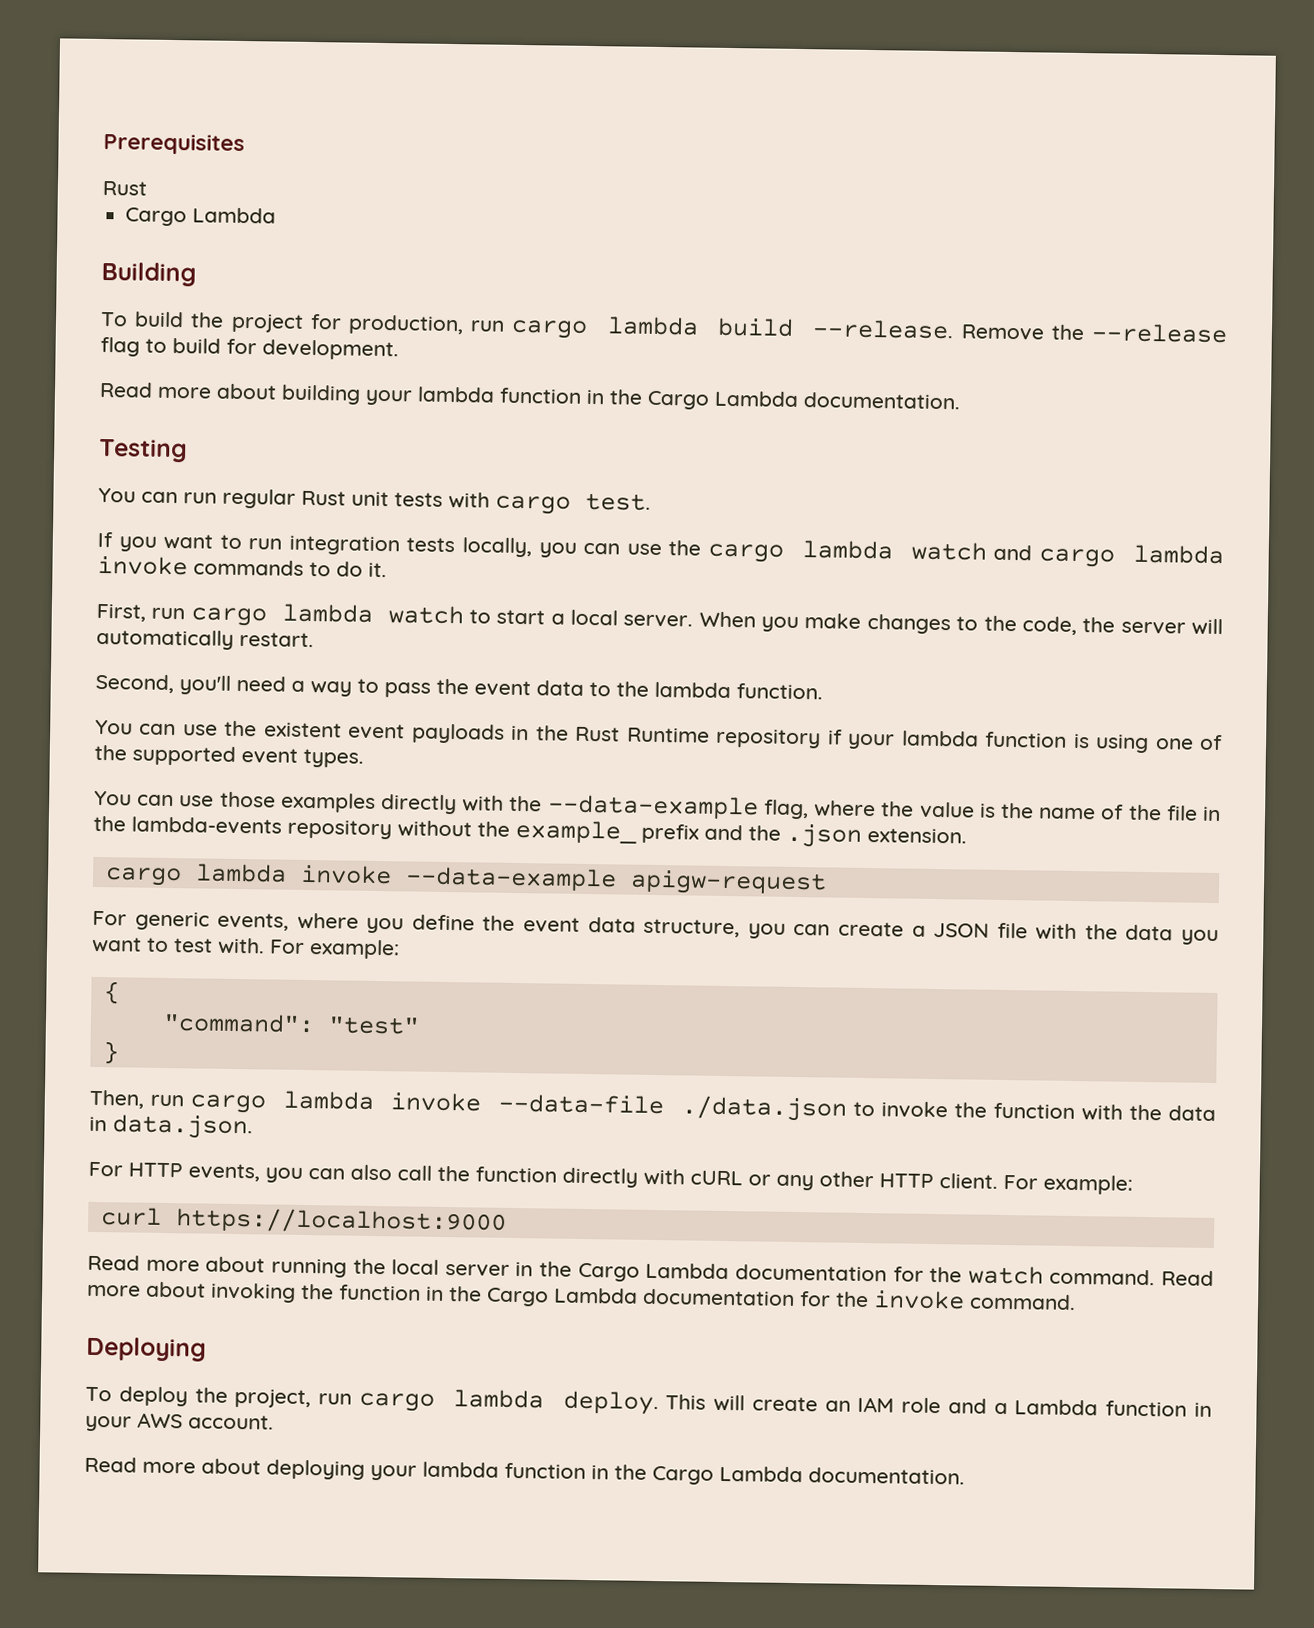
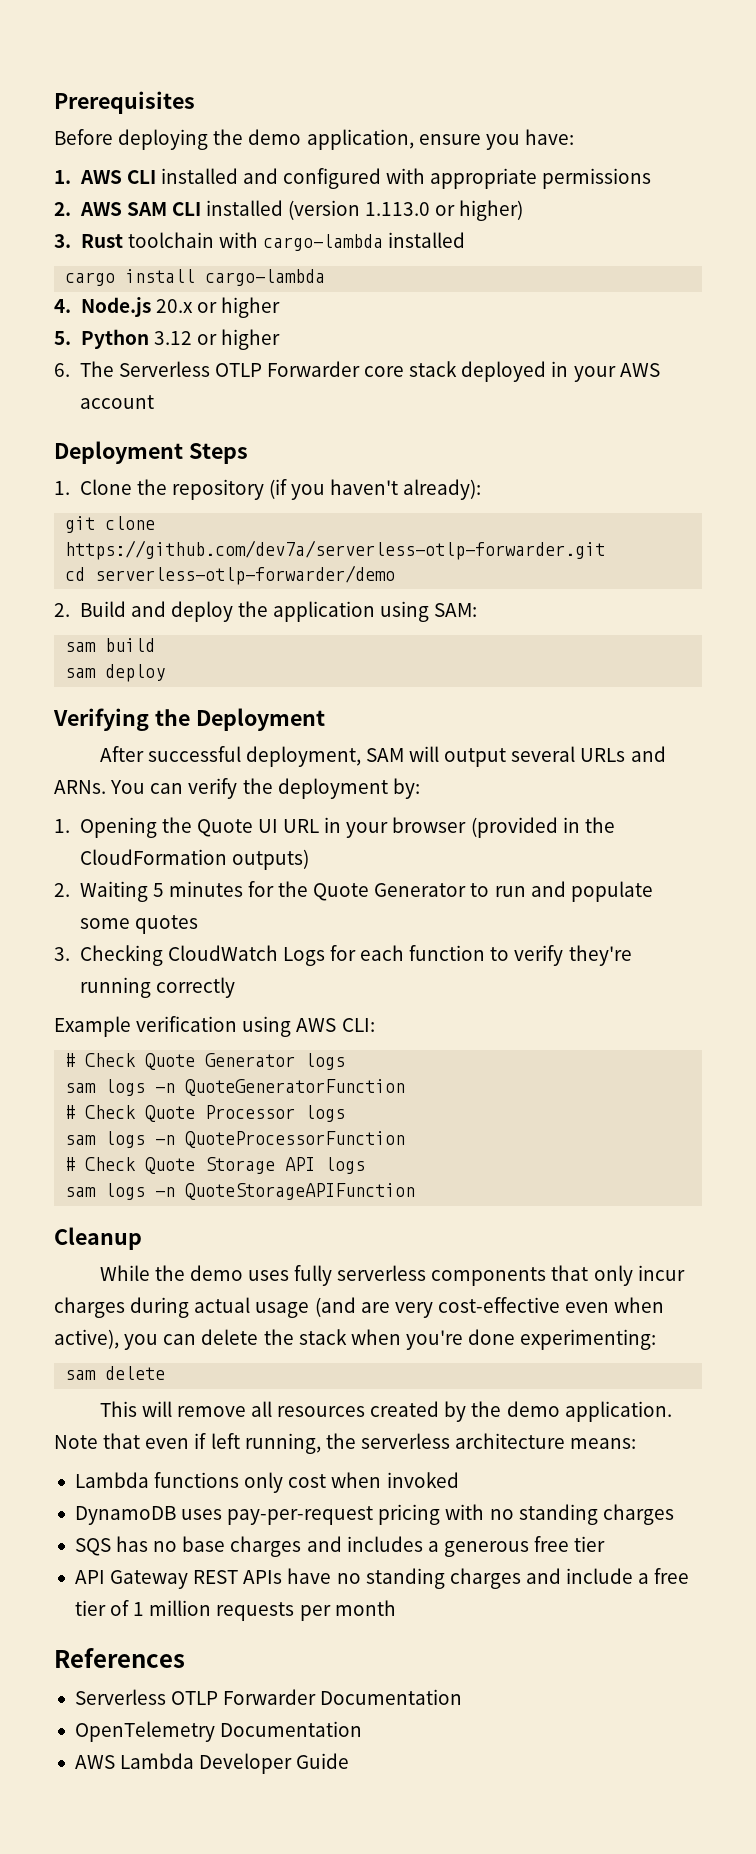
[102,181,147,196] [125,207,277,227] [101,261,197,287] [100,311,1228,344] [100,336,399,361] [99,381,961,410] [98,438,188,463] [98,487,651,515] [97,531,1224,568] [97,555,387,578] [96,603,1223,636] [96,628,314,650] [95,673,823,700] [95,719,1224,754] [94,744,364,768] [94,790,1221,822] [93,815,967,848] [104,863,827,896] [92,910,1219,946] [91,936,400,960] [103,981,120,1005] [162,1012,420,1035] [102,1041,119,1065] [89,1089,1216,1122] [89,1114,253,1140] [88,1161,1133,1195] [100,1207,507,1235] [87,1254,1214,1287] [87,1281,1076,1311] [86,1336,207,1362] [85,1386,1213,1418] [85,1412,274,1432] [84,1456,965,1485] Rust // Cargo Lambda // Building // To build the project for production, run cargo lambda build --release. Remove the --release flag to build for development. // Read more about building your lambda function in the Cargo Lambda documentation. // Testing // You can run regular Rust unit tests with cargo test. // If you want to run integration tests locally, you can use the cargo lambda watch and cargo lambda invoke commands to do it. // First, run cargo lambda watch to start a local server. When you make changes to the code, the server will automatically restart. // Second, you'll need a way to pass the event data to the lambda function. // You can use the existent event payloads in the Rust Runtime repository if your lambda function is using one of the supported event types. // You can use those examples directly with the --data-example flag, where the value is the name of the file in the lambda-events repository without the example_ prefix and the .json extension. // cargo lambda invoke --data-example apigw-request // For generic events, where you define the event data structure, you can create a JSON file with the data you want to test with. For example: // { // "command": "test" // } // Then, run cargo lambda invoke --data-file ./data.json to invoke the function with the data in data.json. // For HTTP events, you can also call the function directly with cURL or any other HTTP client. For example: // curl https://localhost:9000 // Read more about running the local server in the Cargo Lambda documentation for the watch command. Read more about invoking the function in the Cargo Lambda documentation for the invoke command. // Deploying // To deploy the project, run cargo lambda deploy. This will create an IAM role and a Lambda function in your AWS account. // Read more about deploying your lambda function in the Cargo Lambda documentation. -> [54,129,574,150] [54,168,652,189] [54,200,524,221] [54,232,466,251] [65,269,326,286] [54,297,280,318] [54,329,280,350] [54,361,660,382] [79,395,154,409] [54,441,248,464] [54,479,482,500] [65,516,156,533] [65,540,606,560] [65,565,396,585] [54,601,478,622] [65,638,156,652] [65,664,166,682] [53,708,325,731] [99,746,666,767] [54,778,420,799] [54,817,615,838] [79,849,309,870] [54,881,653,902] [79,915,198,934] [54,945,632,966] [79,977,235,998] [54,1016,375,1037] [65,1053,346,1070] [65,1079,406,1096] [65,1105,346,1122] [65,1131,406,1148] [65,1157,366,1174] [65,1183,416,1200] [54,1227,142,1250] [99,1265,685,1286] [54,1297,665,1318] [54,1329,657,1350] [65,1366,166,1380] [99,1401,672,1422] [54,1433,637,1454] [74,1472,459,1493] [74,1504,674,1525] [74,1536,606,1557] [74,1568,690,1589] [74,1600,396,1621] [54,1648,185,1668] [74,1689,463,1705] [74,1721,363,1742] [74,1753,350,1774] Before deploying the demo application, ensure you have: // 1. AWS CLI installed and configured with appropriate permissions // 2. AWS SAM CLI installed (version 1.113.0 or higher) // 3. Rust toolchain with cargo-lambda installed // cargo install cargo-lambda // 4. Node.js 20.x or higher // 5. Python 3.12 or higher // 6. The Serverless OTLP Forwarder core stack deployed in your AWS account // Deployment Steps // 1. Clone the repository (if you haven't already): // git clone https://github.com/dev7a/serverless-otlp-forwarder.git // cd serverless-otlp-forwarder/demo // 2. Build and deploy the application using SAM: // sam build // sam deploy // Verifying the Deployment // After successful deployment, SAM will output several URLs and ARNs. You can verify the deployment by: // 1. Opening the Quote UI URL in your browser (provided in the CloudFormation outputs) // 2. Waiting 5 minutes for the Quote Generator to run and populate some quotes // 3. Checking CloudWatch Logs for each function to verify they're running correctly // Example verification using AWS CLI: // # Check Quote Generator logs // sam logs -n QuoteGeneratorFunction // # Check Quote Processor logs // sam logs -n QuoteProcessorFunction // # Check Quote Storage API logs // sam logs -n QuoteStorageAPIFunction // Cleanup // While the demo uses fully serverless components that only incur charges during actual usage (and are very cost-effective even when active), you can delete the stack when you're done experimenting: // sam delete // This will remove all resources created by the demo application. Note that even if left running, the serverless architecture means: // Lambda functions only cost when invoked // DynamoDB uses pay-per-request pricing with no standing charges // SQS has no base charges and includes a generous free tier // API Gateway REST APIs have no standing charges and include a free tier of 1 million requests per month // References // Serverless OTLP Forwarder Documentation // OpenTelemetry Documentation // AWS Lambda Developer Guide

